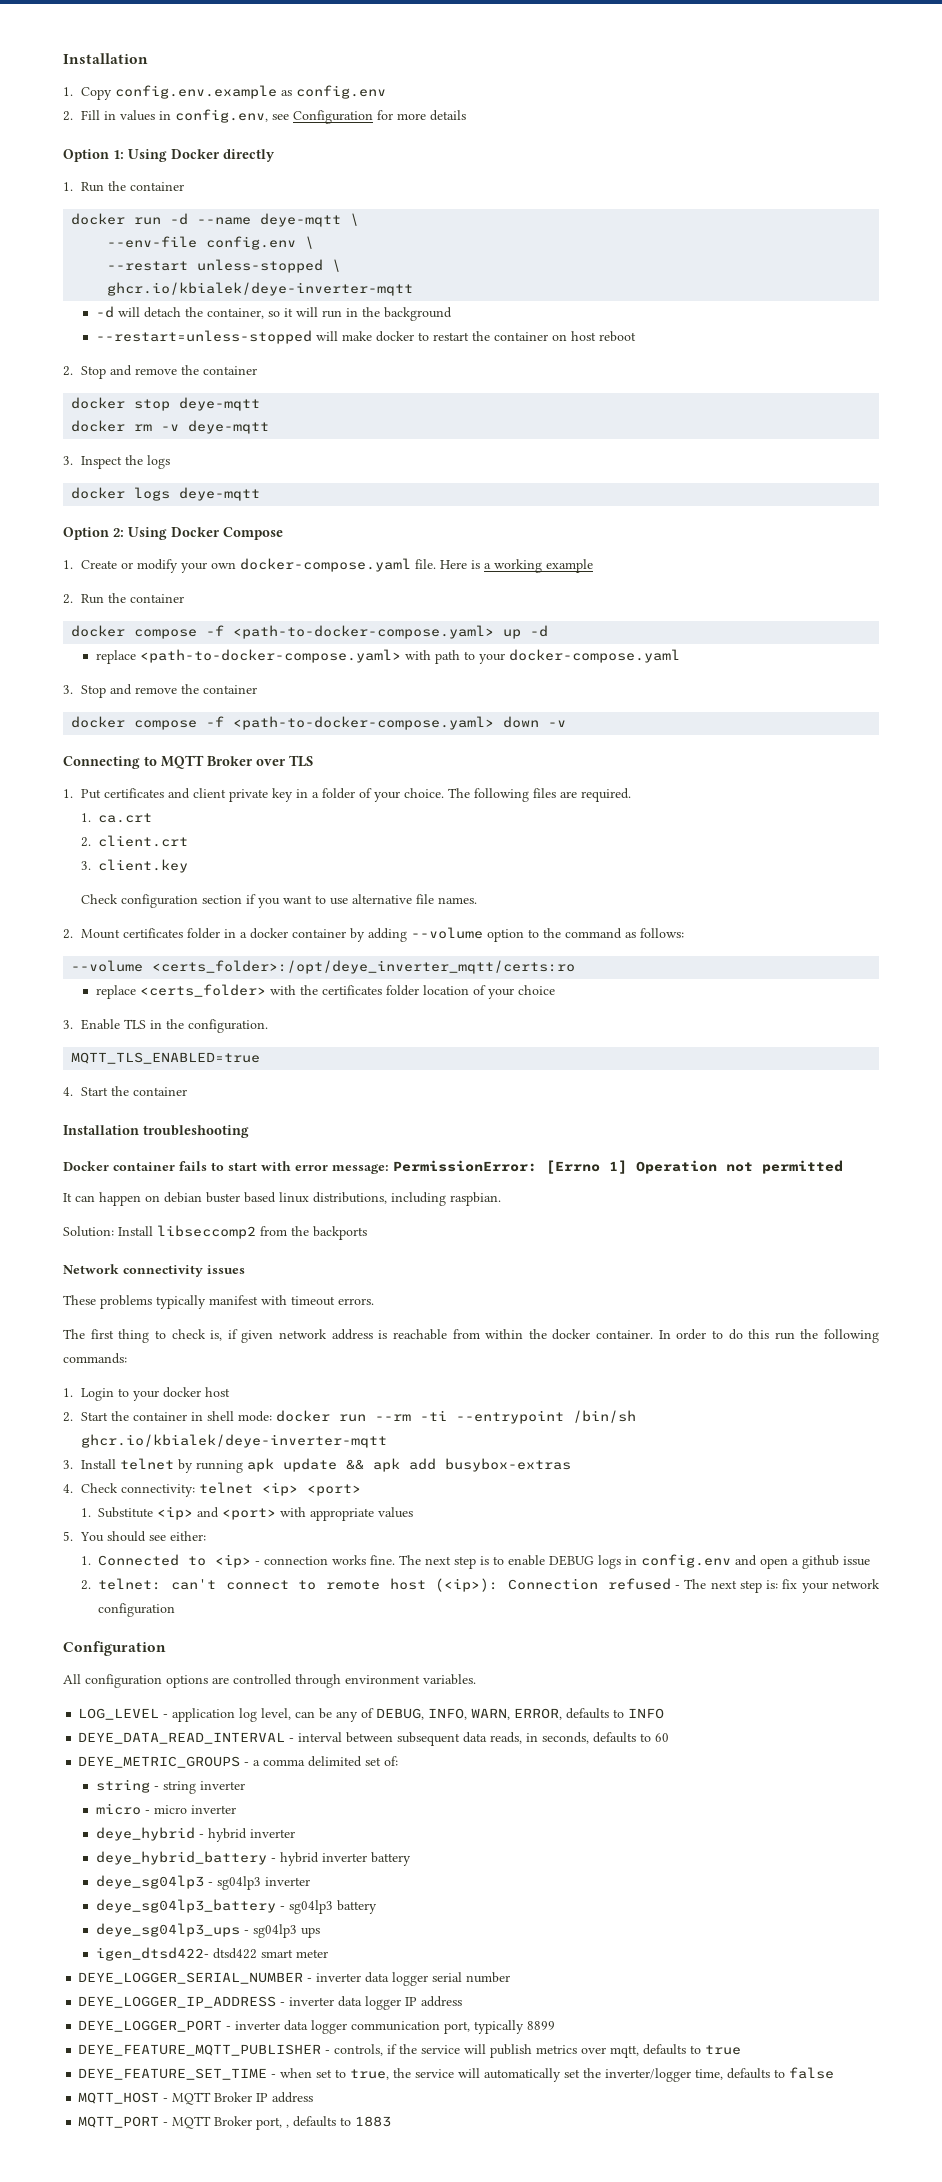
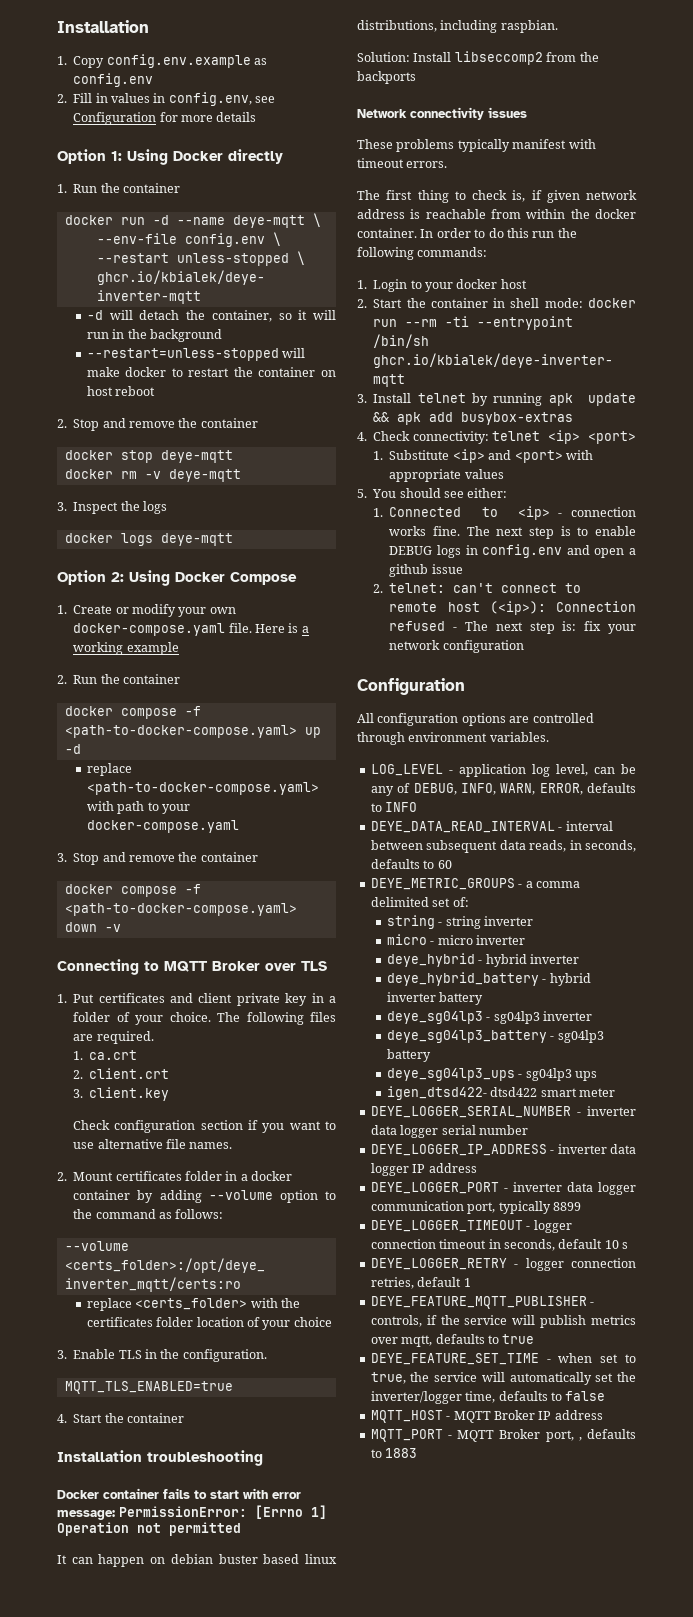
(556, 2025) none -> [370,1220,572,1233] [370,1239,628,1251] [370,1258,636,1271] [370,1277,471,1289] // DEYE_LOGGER_TIMEOUT - logger connection timeout in seconds, default 10 s // DEYE_LOGGER_RETRY - logger connection retries, default 1

